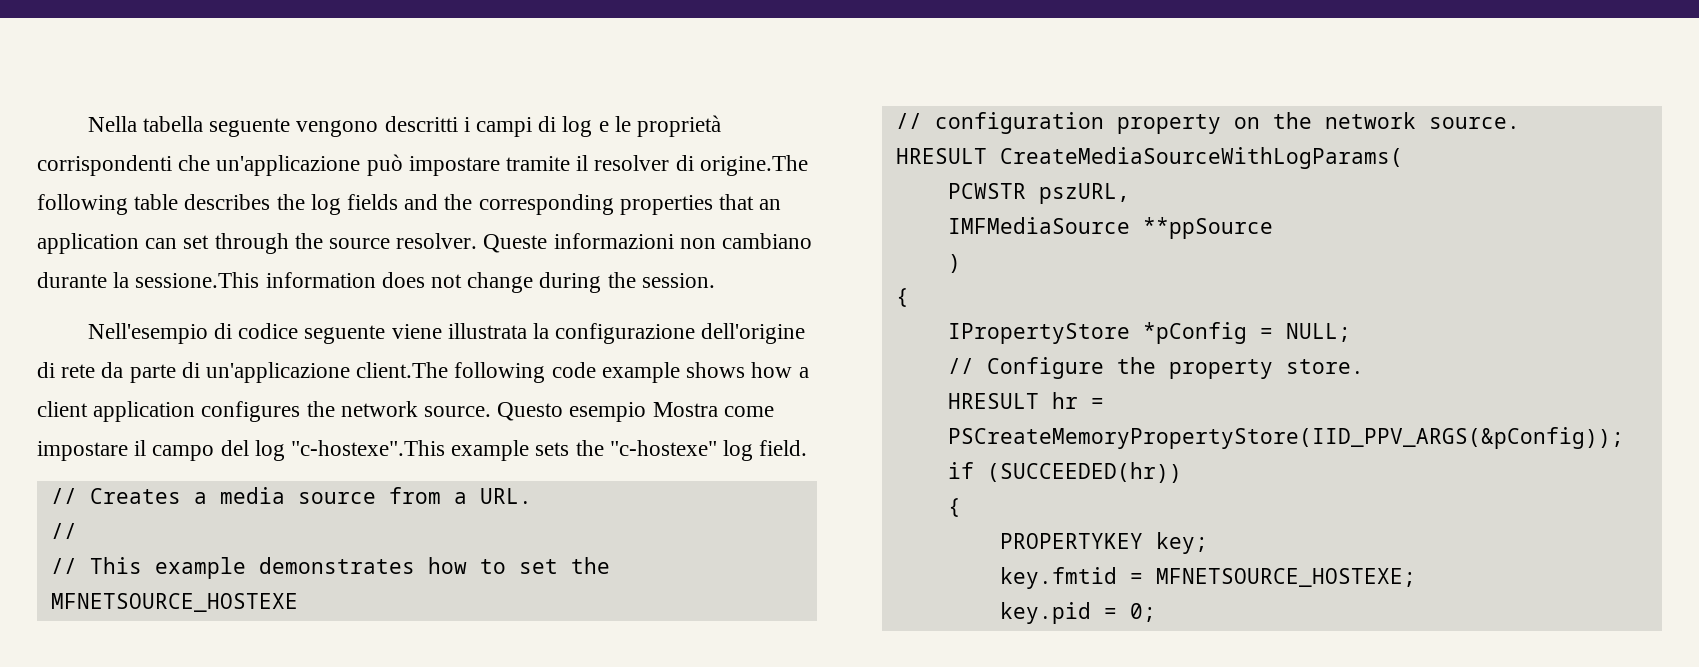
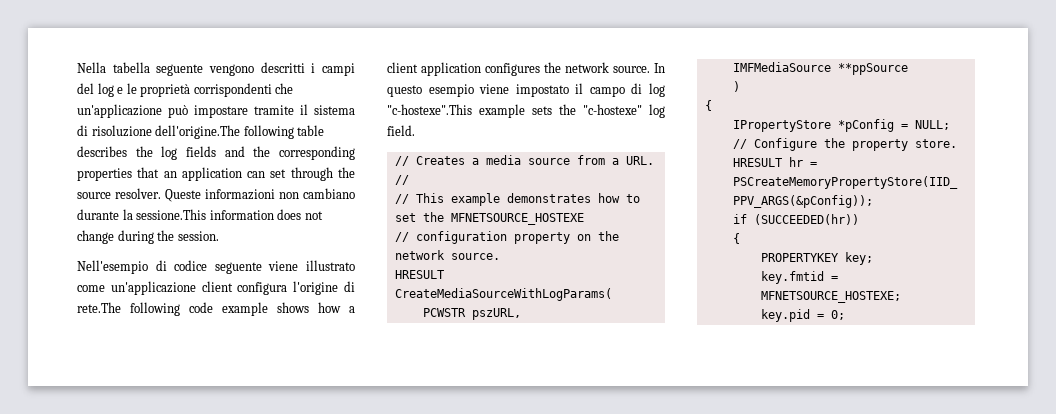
[538,116,557,132] di -> [77,83,94,94] del
[594,155,808,176] resolver di origine.The -> [314,105,355,115] [77,125,241,139] sistema di risoluzione dell'origine.The
[447,323,806,344] [37,362,449,383] illustrata la configurazione dell'origine di rete da parte di un'applicazione client.The -> [306,260,355,271] [77,281,356,295] [77,302,121,313] illustrato come un'applicazione client configura l'origine di rete.The
[497,402,774,422] [37,441,128,461] Questo esempio Mostra come impostare -> [654,63,665,73] [387,84,569,97] In questo esempio viene impostato
[220,440,249,456] del -> [631,83,643,94] di

